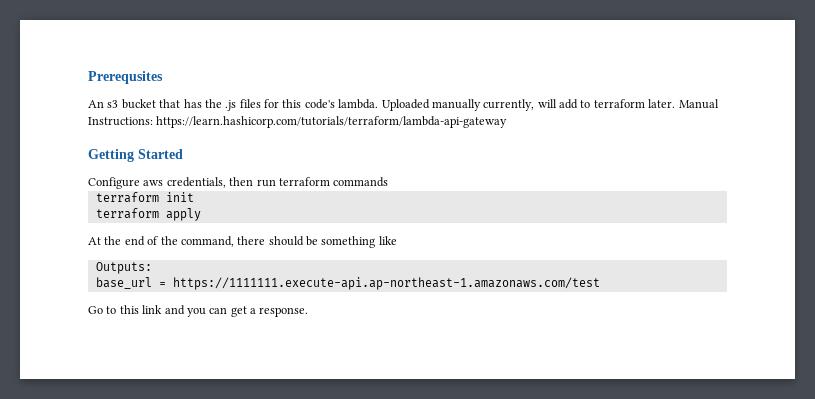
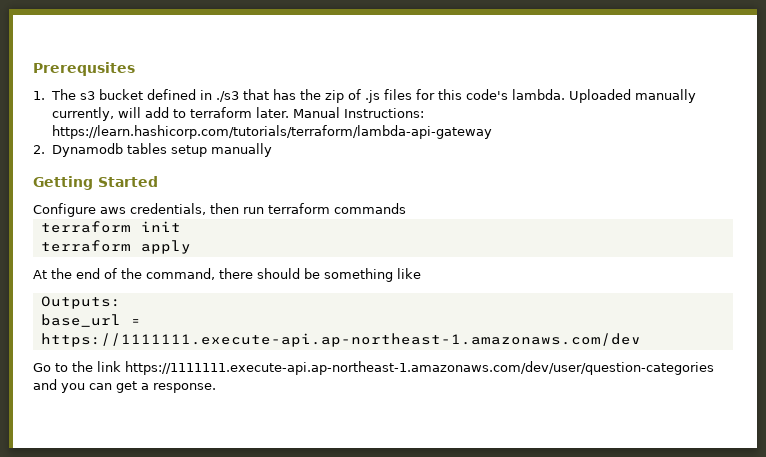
[88,99,156,109] An s3 bucket -> [33,89,239,102] 1. The s3 bucket defined in ./s3
(222, 103) none -> [324,89,361,103] zip of
(508, 122) none -> [33,143,272,157] // 2. Dynamodb tables setup manually
[172,277,600,290] https://1111111.execute-api.ap-northeast-1.amazonaws.com/test -> [40,333,641,347] https://1111111.execute-api.ap-northeast-1.amazonaws.com/dev
[119,305,163,314] this link -> [72,361,714,375] the link https://1111111.execute-api.ap-northeast-1.amazonaws.com/dev/user/question-categories

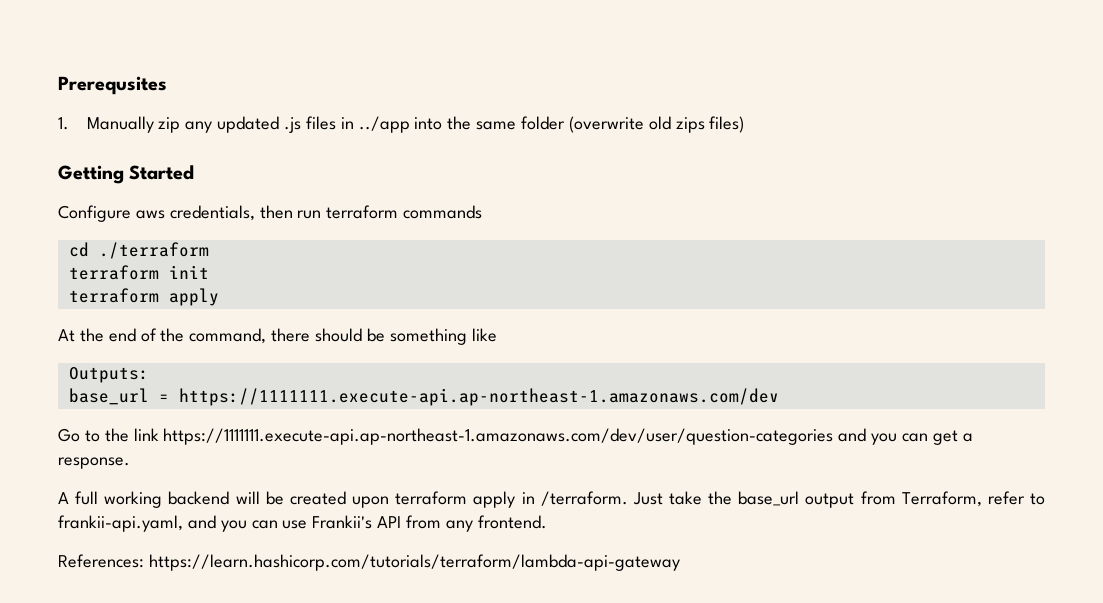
[50,89,696,103] [51,107,425,121] [51,125,492,139] [33,143,272,157] The s3 bucket defined in ./s3 that has the zip of .js files for this code's lambda. Uploaded manually currently, will add to terraform later. Manual Instructions: https://learn.hashicorp.com/tutorials/terraform/lambda-api-gateway // 2. Dynamodb tables setup manually -> [86,116,745,133] Manually zip any updated .js files in ../app into the same folder (overwrite old zips files)
(406, 208) none -> [68,242,209,259] // cd ./terraform
(216, 388) none -> [58,491,1045,508] [58,515,547,532] [58,554,680,571] // A full working backend will be created upon terraform apply in /terraform. Just take the base_url output from Terraform, refer to frankii-api.yaml, and you can use Frankii's API from any frontend. // References: https://learn.hashicorp.com/tutorials/terraform/lambda-api-gateway

